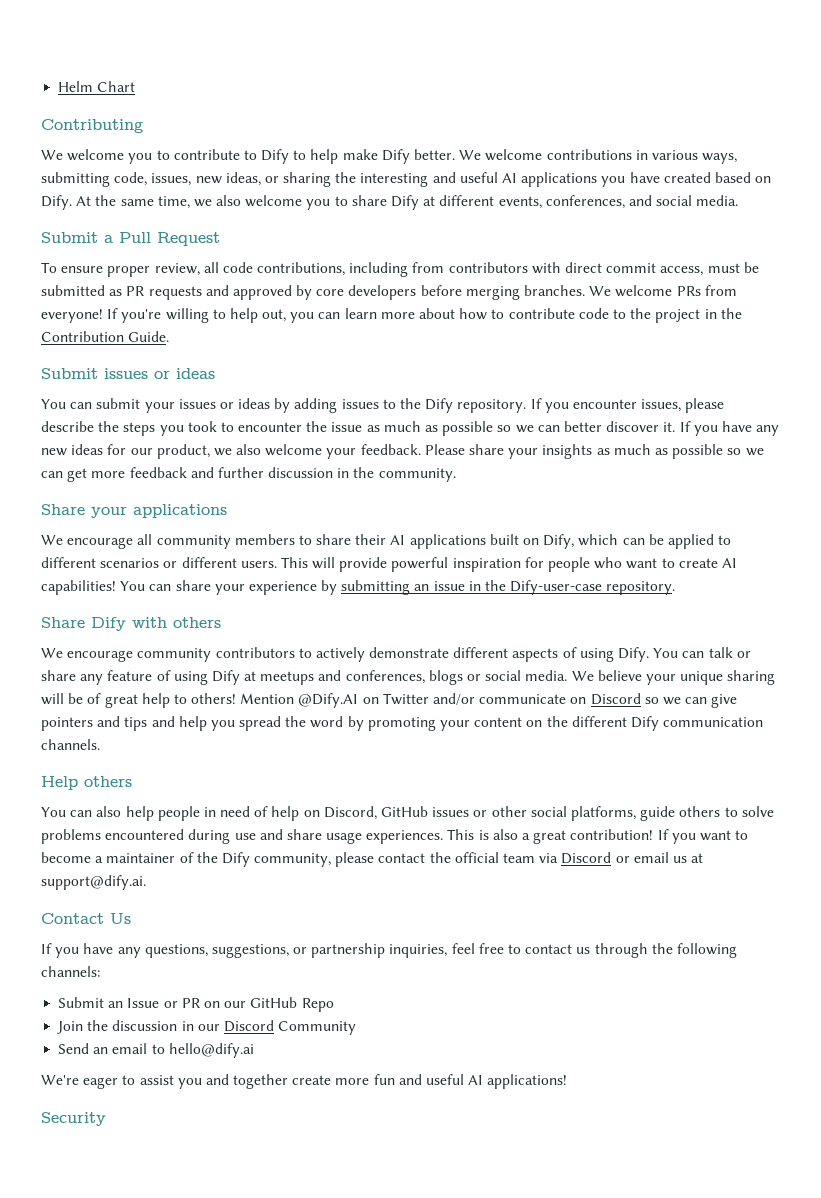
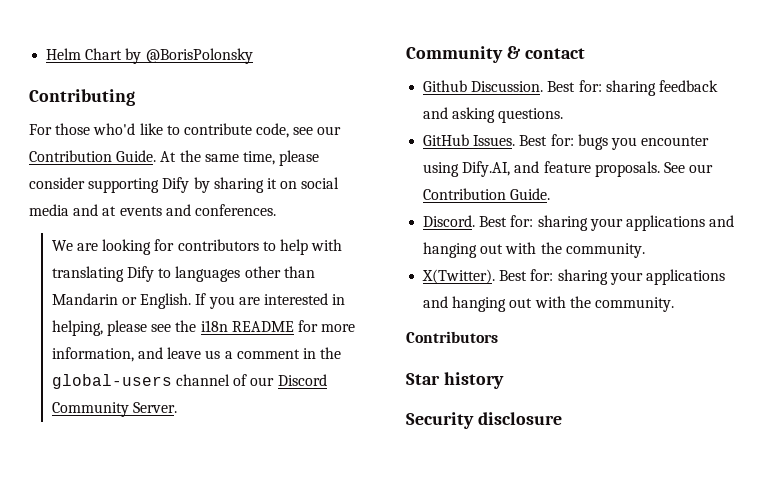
(136, 86) none -> [125,48,253,64] by @BorisPolonsky
[41,149,738,164] [41,172,772,187] [41,195,739,210] [41,232,220,246] [41,262,759,277] [41,285,737,300] [41,308,742,323] [41,331,170,342] [41,368,215,379] [41,398,725,413] [41,421,780,436] [41,444,764,459] [41,467,456,482] [41,504,227,518] [41,534,732,549] [41,557,737,572] [41,580,676,595] [41,617,221,631] [41,647,751,662] [41,670,776,685] [41,693,738,708] [41,716,764,731] [41,739,100,750] [41,776,132,790] [41,806,774,821] [41,829,749,844] [41,852,704,867] [41,875,146,890] [41,913,131,924] [41,943,737,958] [41,966,100,977] [58,997,334,1012] [57,1020,357,1035] [58,1043,254,1058] [41,1074,568,1089] We welcome you to contribute to Dify to help make Dify better. We welcome contributions in various ways, submitting code, issues, new ideas, or sharing the interesting and useful AI applications you have created based on Dify. At the same time, we also welcome you to share Dify at different events, conferences, and social media. // Submit a Pull Request // To ensure proper review, all code contributions, including from contributors with direct commit access, must be submitted as PR requests and approved by core developers before merging branches. We welcome PRs from everyone! If you're willing to help out, you can learn more about how to contribute code to the project in the Contribution Guide. // Submit issues or ideas // You can submit your issues or ideas by adding issues to the Dify repository. If you encounter issues, please describe the steps you took to encounter the issue as much as possible so we can better discover it. If you have any new ideas for our product, we also welcome your feedback. Please share your insights as much as possible so we can get more feedback and further discussion in the community. // Share your applications // We encourage all community members to share their AI applications built on Dify, which can be applied to different scenarios or different users. This will provide powerful inspiration for people who want to create AI capabilities! You can share your experience by submitting an issue in the Dify-user-case repository. // Share Dify with others // We encourage community contributors to actively demonstrate different aspects of using Dify. You can talk or share any feature of using Dify at meetups and conferences, blogs or social media. We believe your unique sharing will be of great help to others! Mention @Dify.AI on Twitter and/or communicate on Discord so we can give pointers and tips and help you spread the word by promoting your content on the different Dify communication channels. // Help others // You can also help people in need of help on Discord, GitHub issues or other social platforms, guide others to solve problems encountered during use and share usage experiences. This is also a great contribution! If you want to become a maintainer of the Dify community, please contact the official team via Discord or email us at support@dify.ai. // Contact Us // If you have any questions, suggestions, or partnership inquiries, feel free to contact us through the following channels: // Submit an Issue or PR on our GitHub Repo // Join the discussion in our Discord Community // Send an email to hello@dify.ai // We're eager to assist you and together create more fun and useful AI applications! -> [29,123,342,138] [29,150,320,166] [29,177,340,193] [29,204,276,216] [51,239,343,255] [51,266,315,282] [51,293,346,309] [51,320,356,336] [51,347,342,362] [51,374,327,389] [51,402,177,417] [406,46,585,63] [423,80,718,96] [423,107,564,123] [423,134,710,150] [423,161,714,177] [423,188,551,200] [423,215,735,231] [423,242,645,258] [422,269,725,285] [423,296,674,312] [406,331,498,343] [406,372,504,389] For those who'd like to contribute code, see our Contribution Guide. At the same time, please consider supporting Dify by sharing it on social media and at events and conferences. // We are looking for contributors to help with translating Dify to languages other than Mandarin or English. If you are interested in helping, please see the i18n README for more information, and leave us a comment in the global-users channel of our Discord Community Server. // Community & contact // Github Discussion. Best for: sharing feedback and asking questions. // GitHub Issues. Best for: bugs you encounter using Dify.AI, and feature proposals. See our Contribution Guide. // Discord. Best for: sharing your applications and hanging out with the community. // X(Twitter). Best for: sharing your applications and hanging out with the community. // Contributors // Star history
(106, 1119) none -> [477,412,562,425] disclosure

